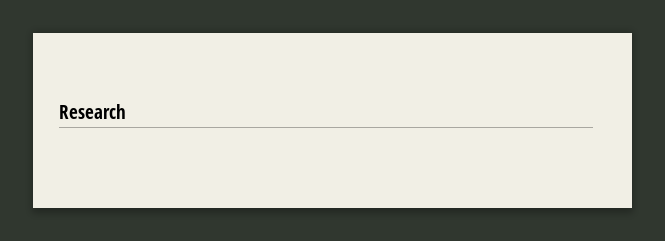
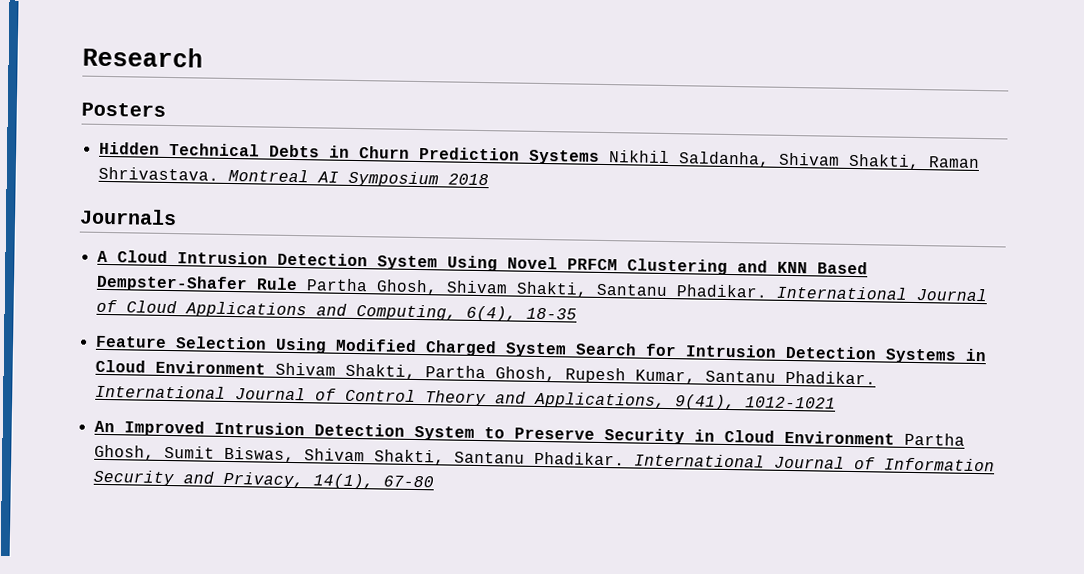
(126, 111) none -> [81,102,166,117] [98,141,980,171] [97,166,489,188] [79,208,177,226] [96,250,868,275] [95,274,988,302] [95,299,577,322] [94,335,987,364] [94,359,876,385] [94,384,836,411] [93,420,965,446] [93,444,995,472] [92,469,434,490] // Posters // Hidden Technical Debts in Churn Prediction Systems Nikhil Saldanha, Shivam Shakti, Raman Shrivastava. Montreal AI Symposium 2018 // Journals // A Cloud Intrusion Detection System Using Novel PRFCM Clustering and KNN Based Dempster-Shafer Rule Partha Ghosh, Shivam Shakti, Santanu Phadikar. International Journal of Cloud Applications and Computing, 6(4), 18-35 // Feature Selection Using Modified Charged System Search for Intrusion Detection Systems in Cloud Environment Shivam Shakti, Partha Ghosh, Rupesh Kumar, Santanu Phadikar. International Journal of Control Theory and Applications, 9(41), 1012-1021 // An Improved Intrusion Detection System to Preserve Security in Cloud Environment Partha Ghosh, Sumit Biswas, Shivam Shakti, Santanu Phadikar. International Journal of Information Security and Privacy, 14(1), 67-80

